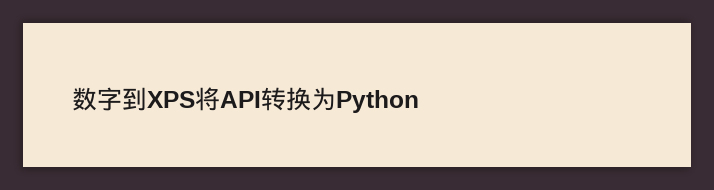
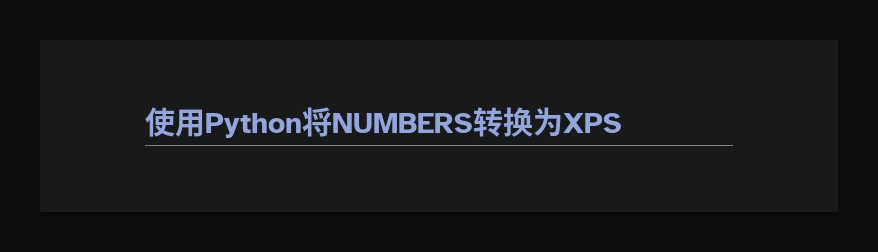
[72,87,419,113] 数字到XPS将API转换为Python -> [145,107,622,138] 使用Python将NUMBERS转换为XPS

